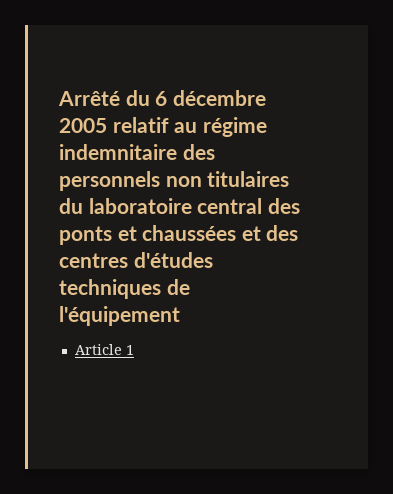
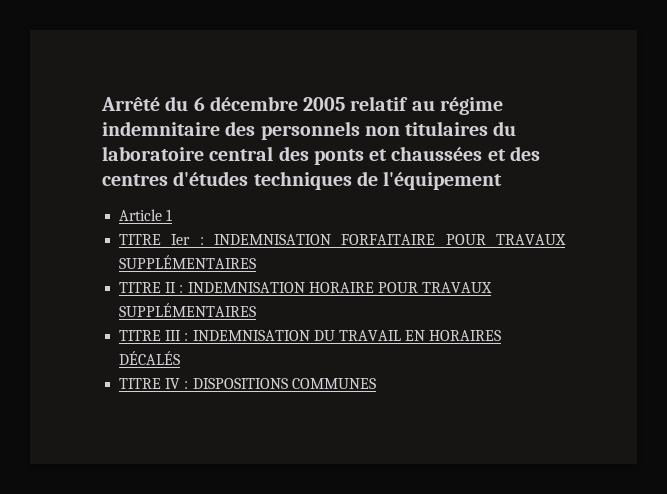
(134, 350) none -> [119,234,566,245] [119,255,257,269] [119,282,493,293] [119,303,257,317] [119,330,502,341] [119,351,181,365] [119,378,376,389] // TITRE Ier : INDEMNISATION FORFAITAIRE POUR TRAVAUX SUPPLÉMENTAIRES // TITRE II : INDEMNISATION HORAIRE POUR TRAVAUX SUPPLÉMENTAIRES // TITRE III : INDEMNISATION DU TRAVAIL EN HORAIRES DÉCALÉS // TITRE IV : DISPOSITIONS COMMUNES

